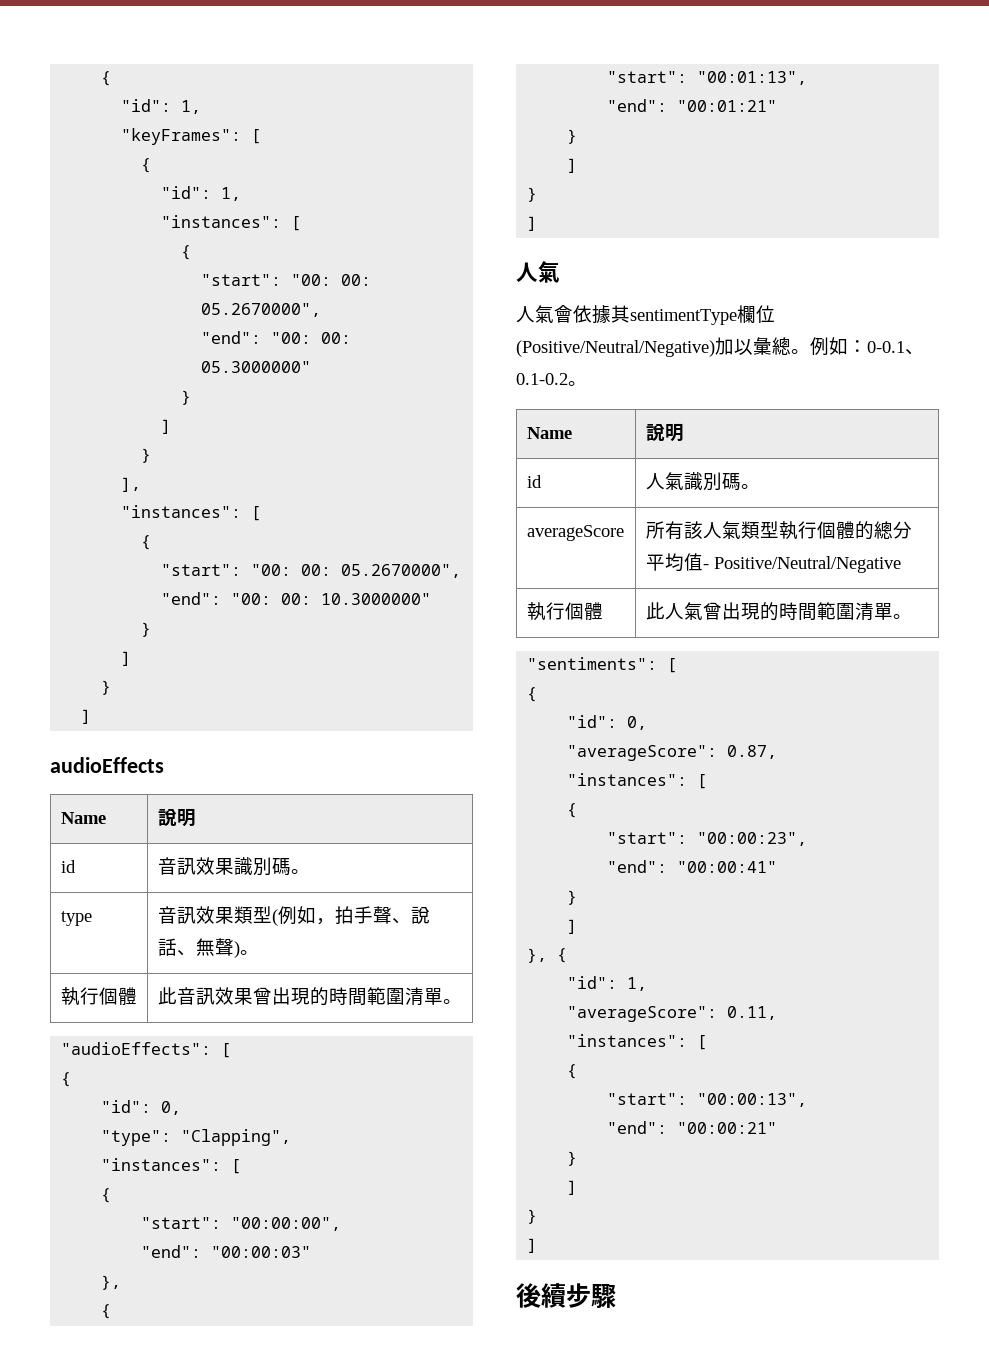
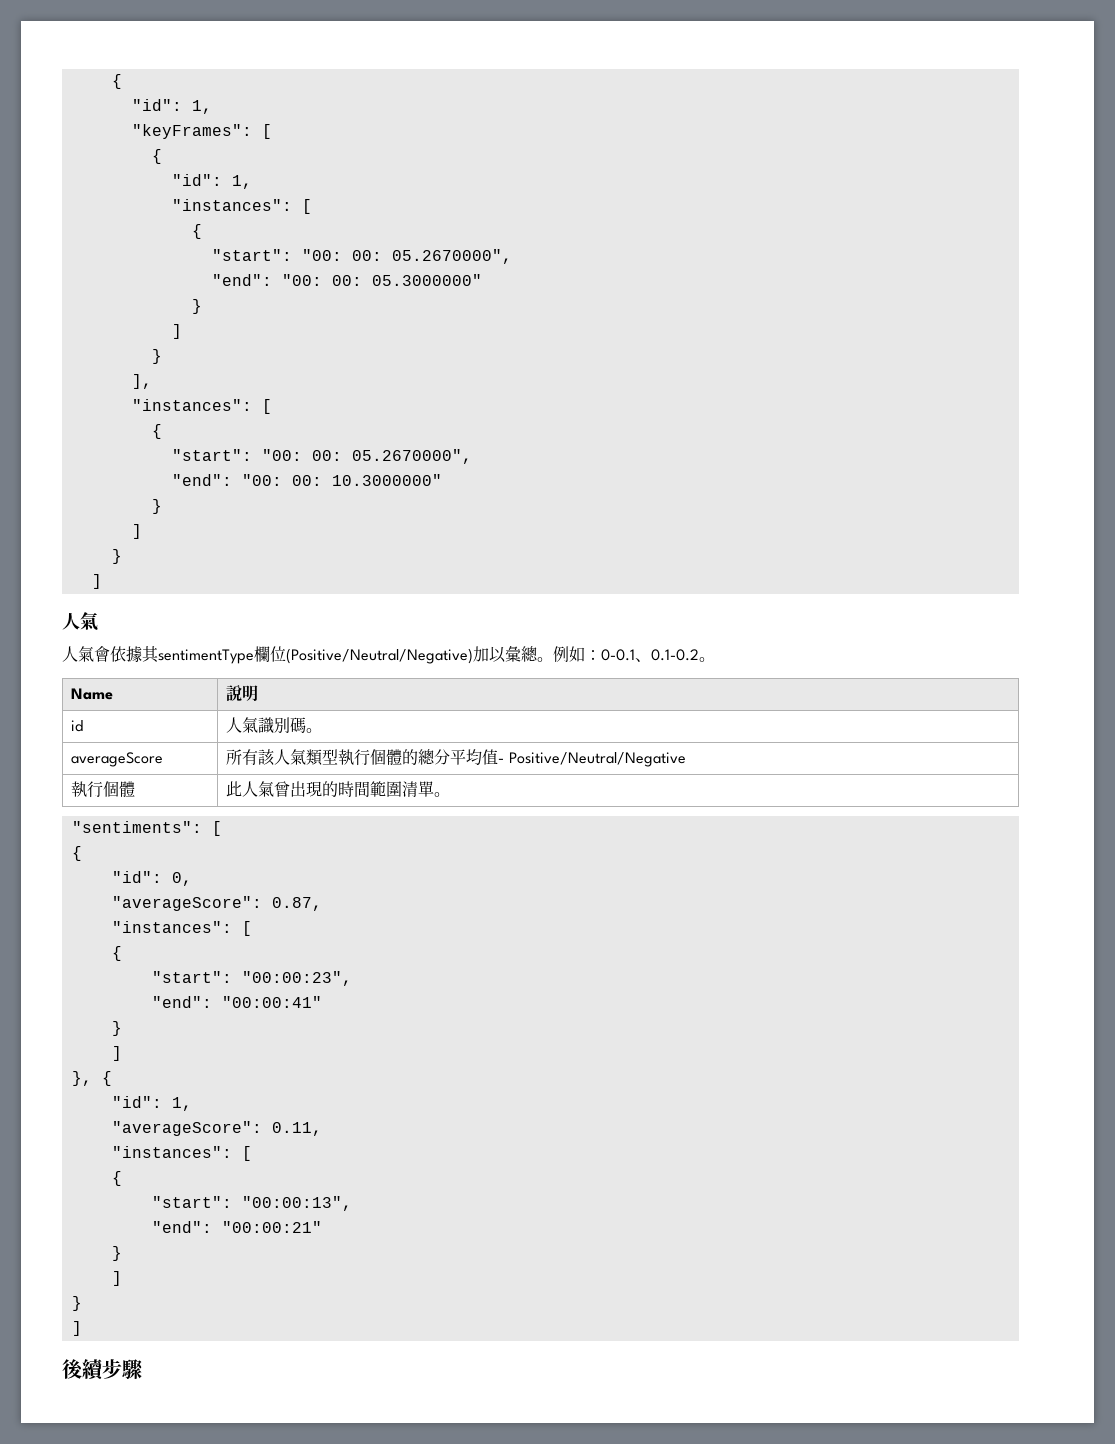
[50,757,164,773] [60,812,106,824] [157,808,196,827] [60,860,76,873] [157,857,310,876] [60,911,92,926] [157,906,430,926] [157,938,259,958] [60,987,137,1006] [157,987,462,1006] [61,1042,232,1058] [61,1072,72,1087] [101,1100,182,1115] [101,1129,292,1146] [101,1158,242,1174] [101,1188,112,1203] [141,1217,342,1231] [141,1245,312,1258] [101,1275,122,1290] [101,1304,112,1319] [607,71,808,85] [607,99,778,112] [567,129,578,144] [567,158,578,173] [527,187,538,202] [527,216,538,231] // audioEffects // Name | 說明 // id | 音訊效果識別碼。 // type | 音訊效果類型(例如，拍手聲、說話、無聲)。 // 執行個體 | 此音訊效果曾出現的時間範圍清單。 // "audioEffects": [ // { // "id": 0, // "type": "Clapping", // "instances": [ // { // "start": "00:00:00", // "end": "00:00:03" // }, // { // "start": "00:01:13", // "end": "00:01:21" // } // ] // } // ] -> (102, 581) none

